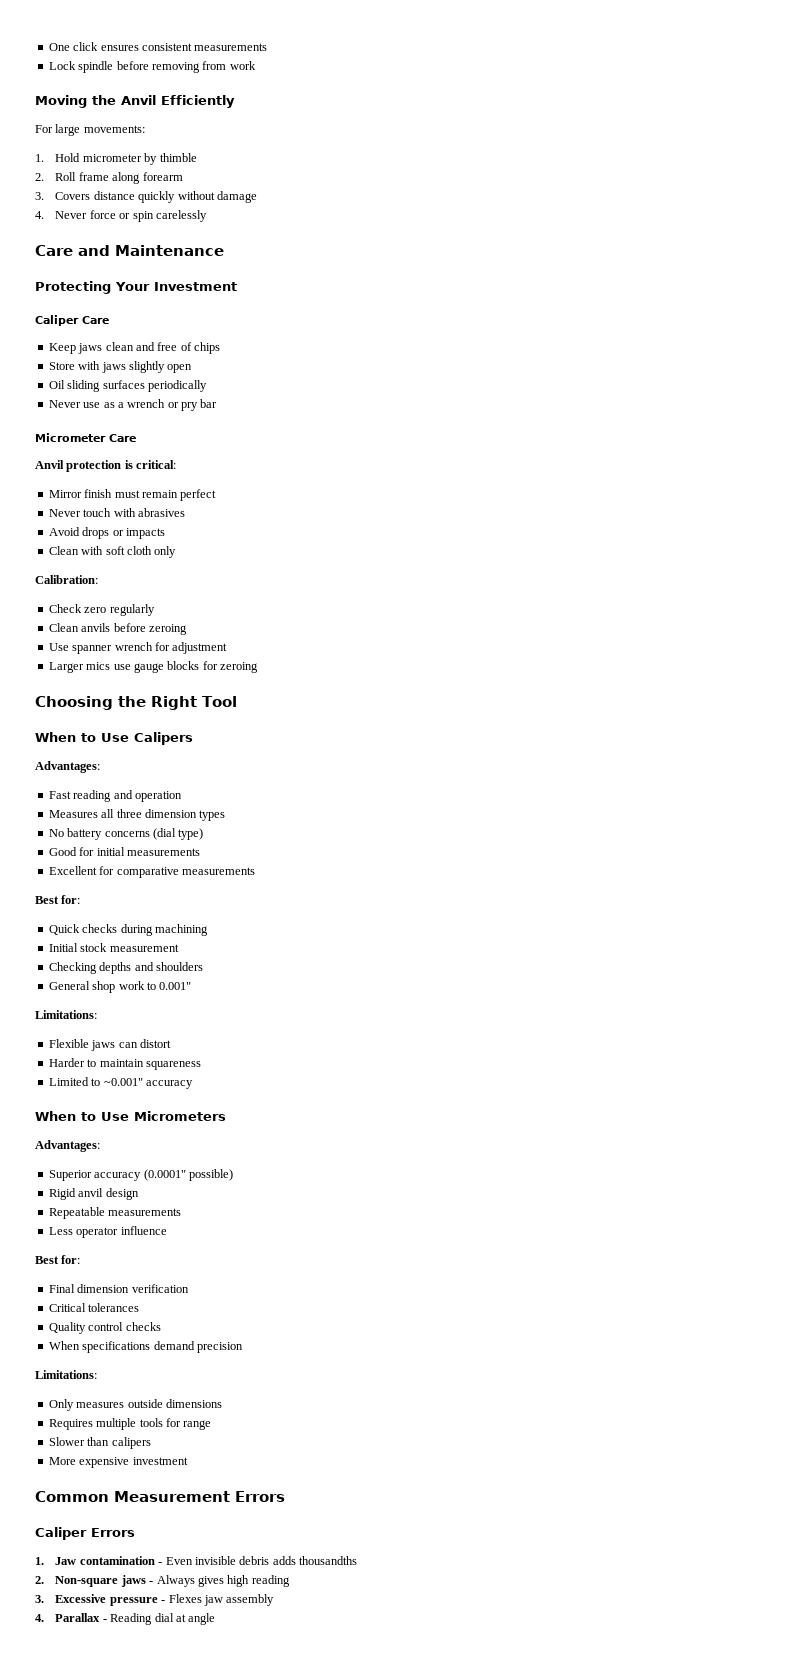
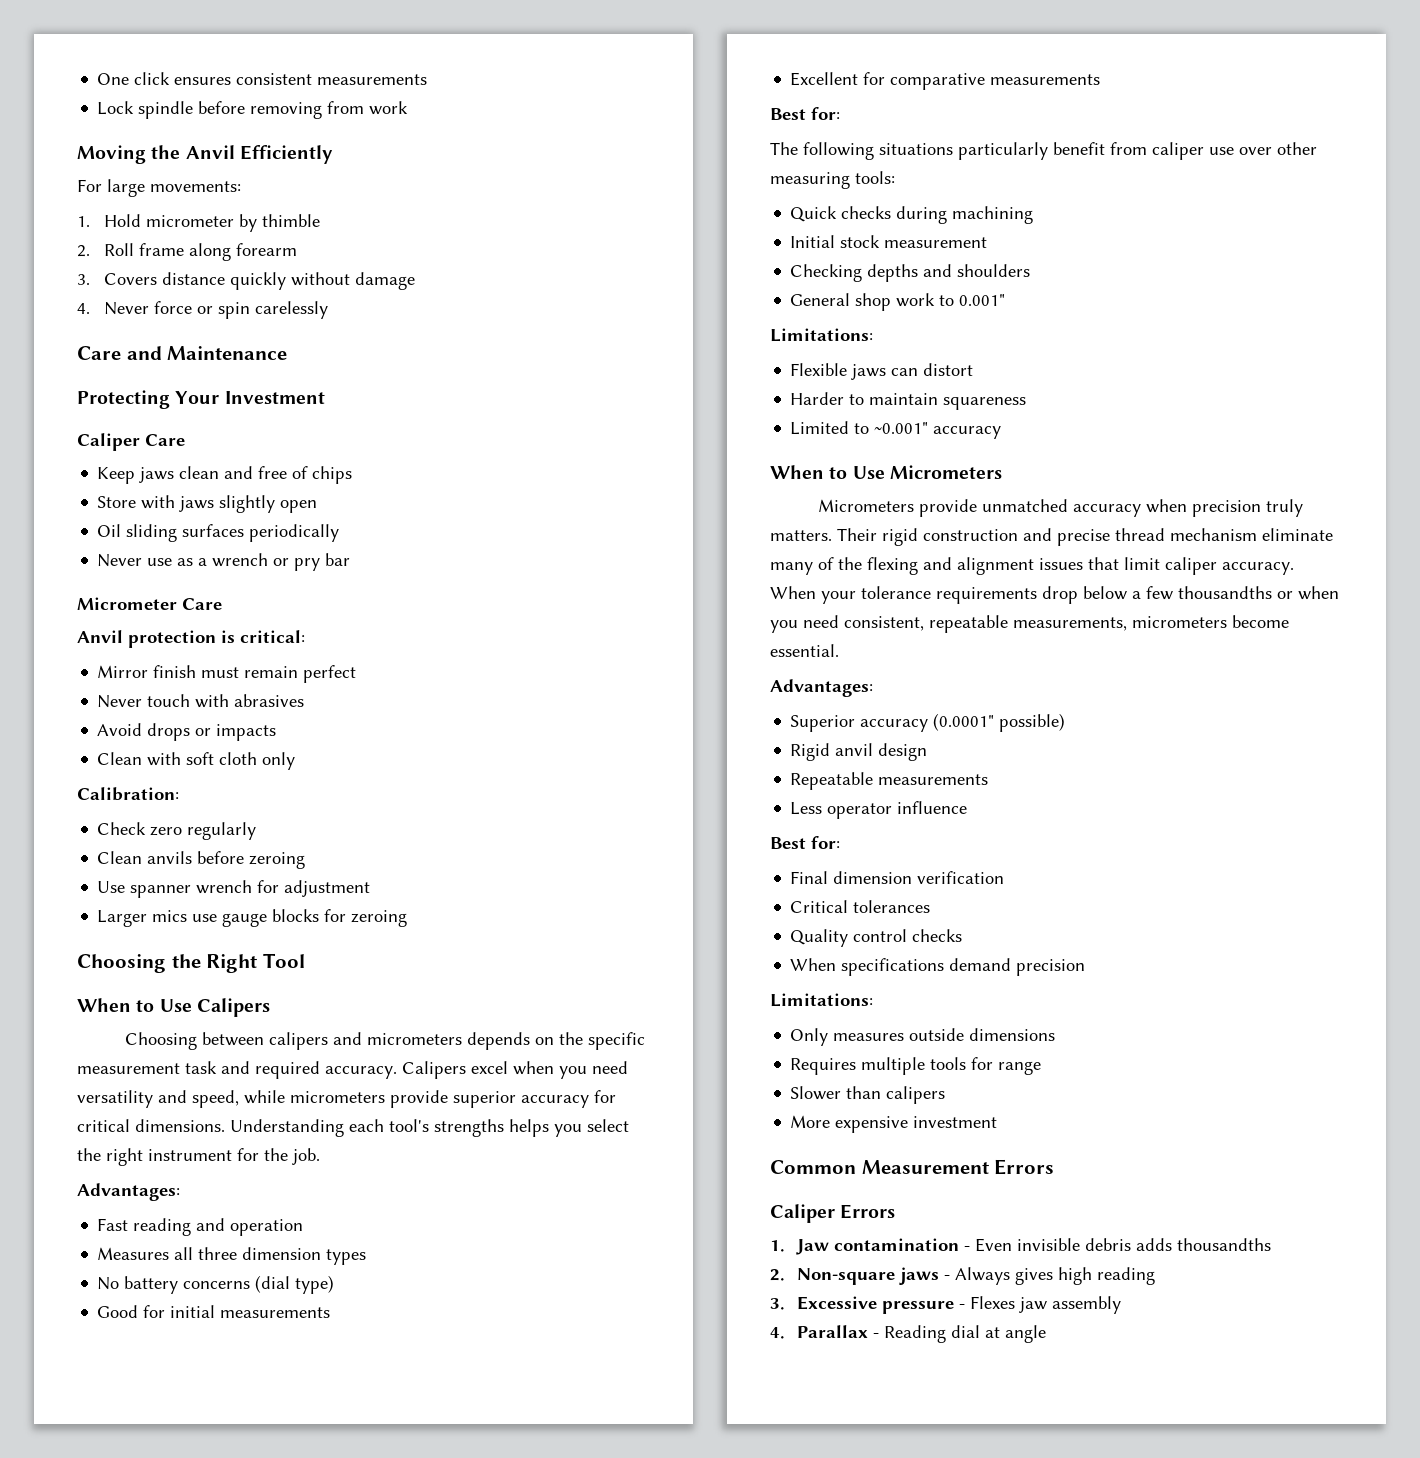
(193, 738) none -> [124,1032,645,1050] [77,1061,628,1079] [77,1090,616,1108] [77,1119,629,1137] [77,1148,320,1166] // Choosing between calipers and micrometers depends on the specific measurement task and required accuracy. Calipers excel when you need versatility and speed, while micrometers provide superior accuracy for critical dimensions. Understanding each tool's strengths helps you select the right instrument for the job.
(81, 899) none -> [770,142,1317,160] [770,171,895,189] // The following situations particularly benefit from caliper use over other measuring tools:
(226, 1116) none -> [817,499,1303,517] [770,528,1333,546] [770,557,1294,575] [770,586,1339,604] [770,615,1289,633] [770,644,839,657] // Micrometers provide unmatched accuracy when precision truly matters. Their rigid construction and precise thread mechanism eliminate many of the flexing and alignment issues that limit caliper accuracy. When your tolerance requirements drop below a few thousandths or when you need consistent, repeatable measurements, micrometers become essential.

